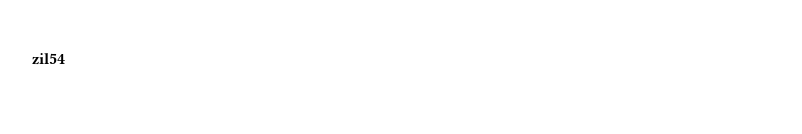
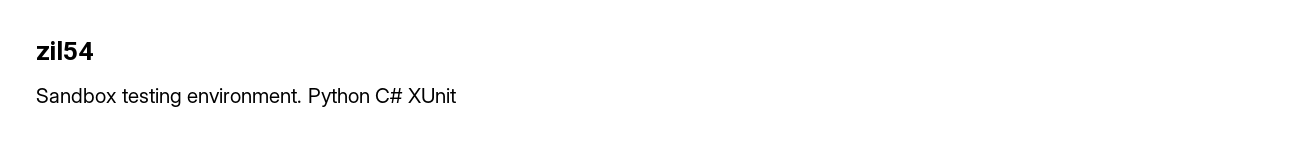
(65, 59) none -> [36,88,456,107] // Sandbox testing environment. Python C# XUnit

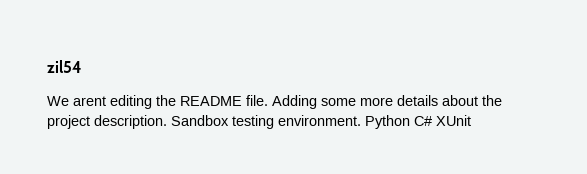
(93, 50) none -> [47,95,502,109] [47,115,167,129] We arent editing the README file. Adding some more details about the project description.

